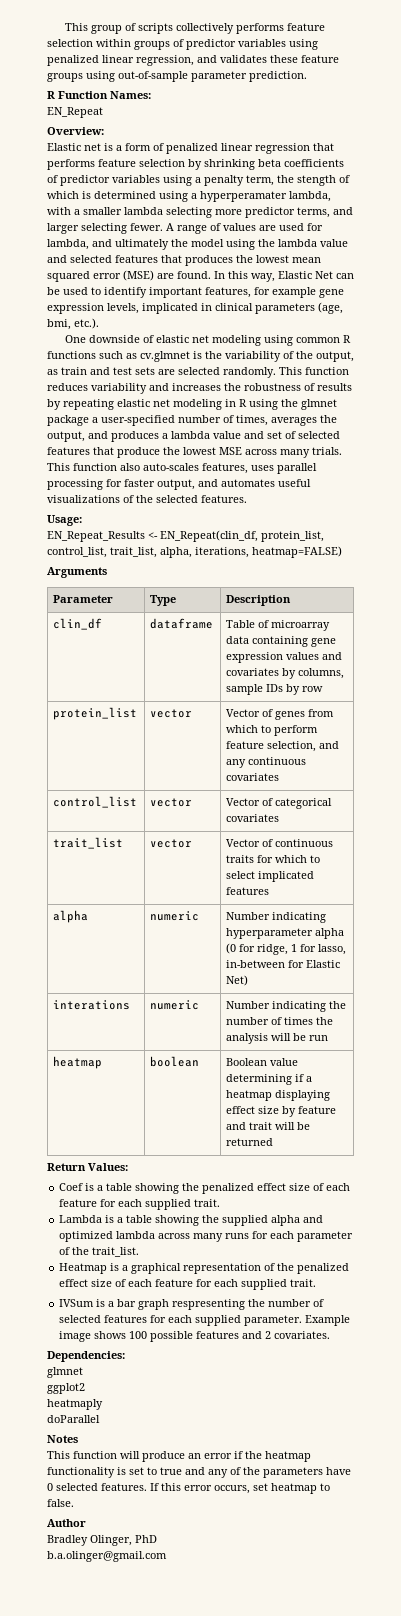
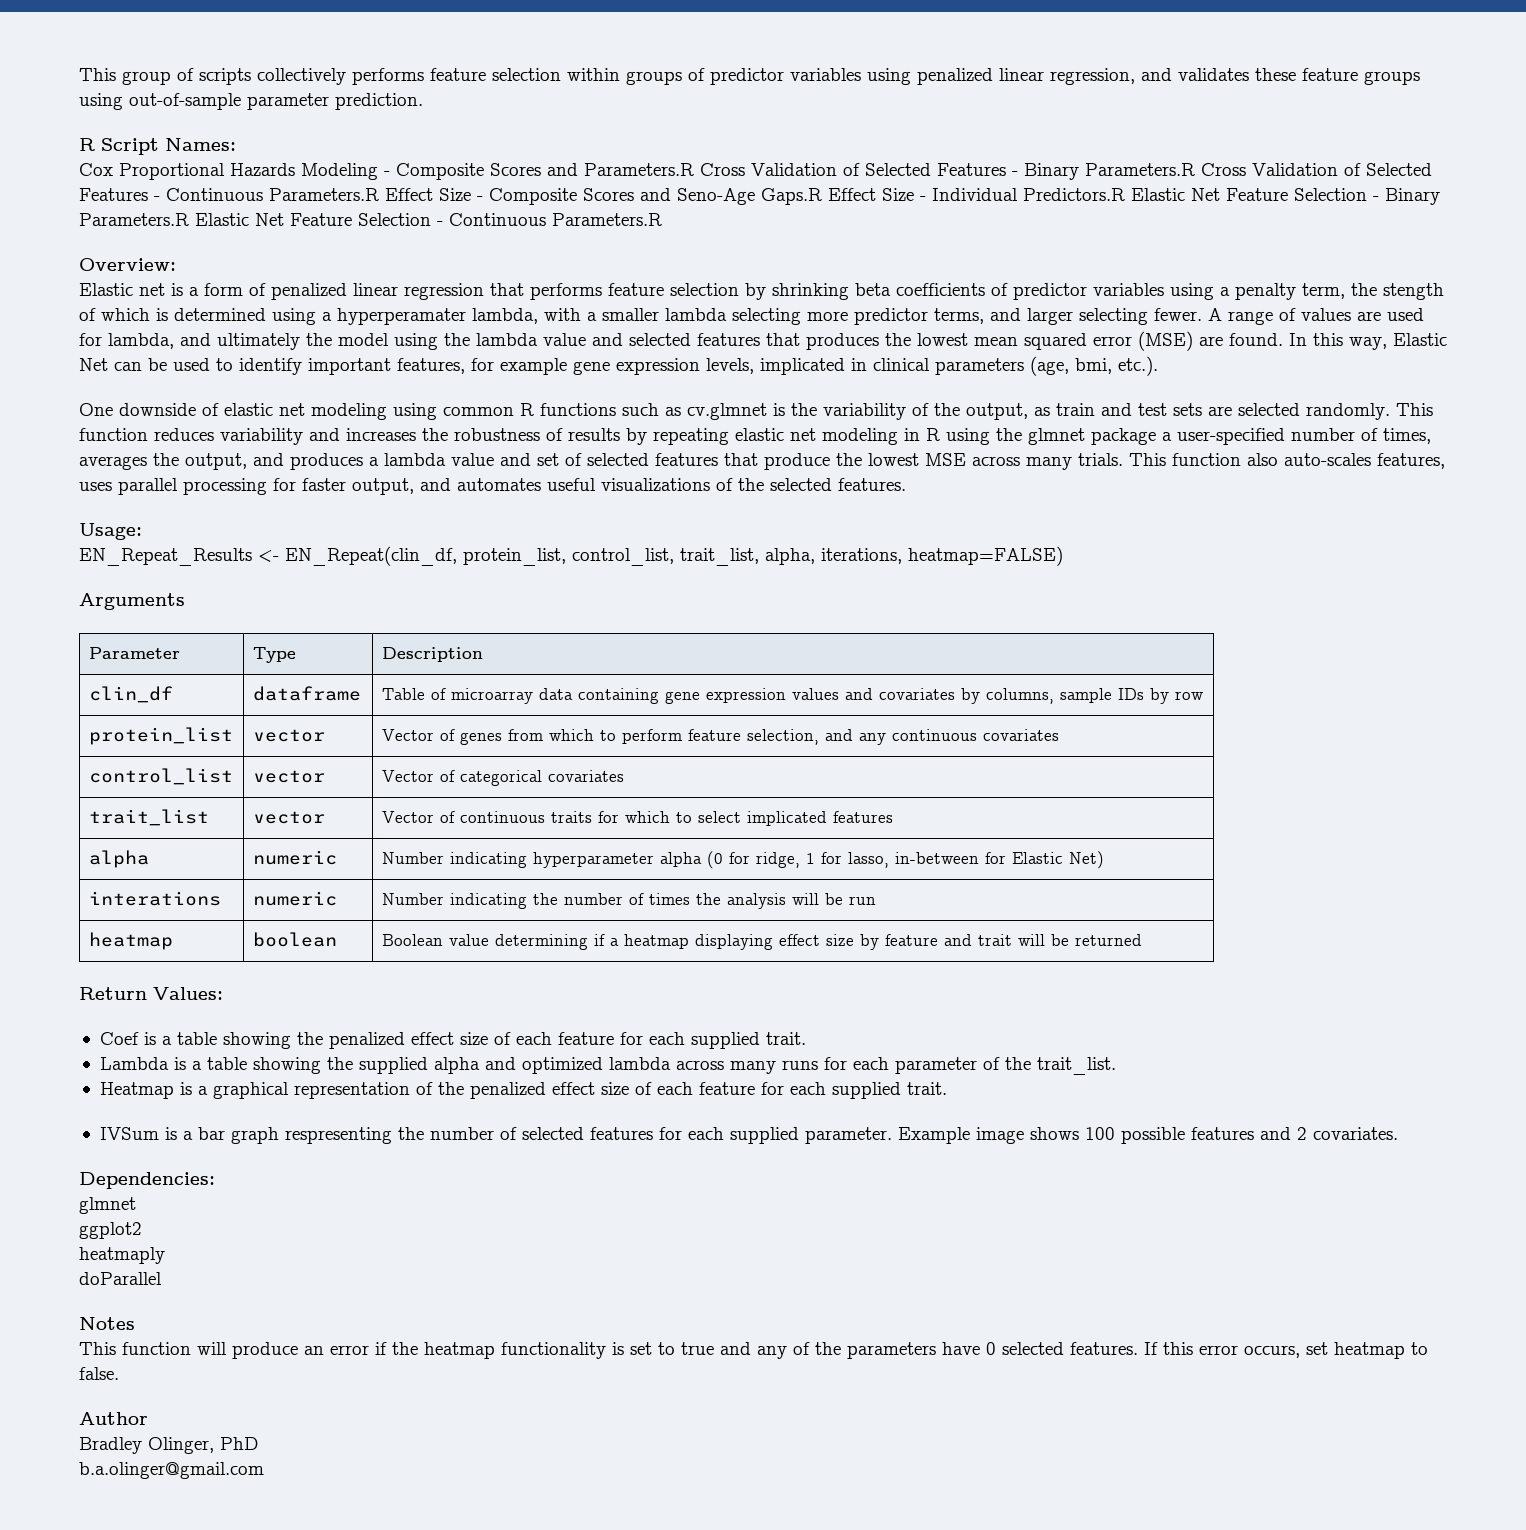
[58,91,108,99] Function -> [101,138,159,155] Script
[47,107,103,118] EN_Repeat -> [79,163,1432,180] [79,188,1440,205] [79,213,662,226] Cox Proportional Hazards Modeling - Composite Scores and Parameters.R Cross Validation of Selected Features - Binary Parameters.R Cross Validation of Selected Features - Continuous Parameters.R Effect Size - Composite Scores and Seno-Age Gaps.R Effect Size - Individual Predictors.R Elastic Net Feature Selection - Binary Parameters.R Elastic Net Feature Selection - Continuous Parameters.R

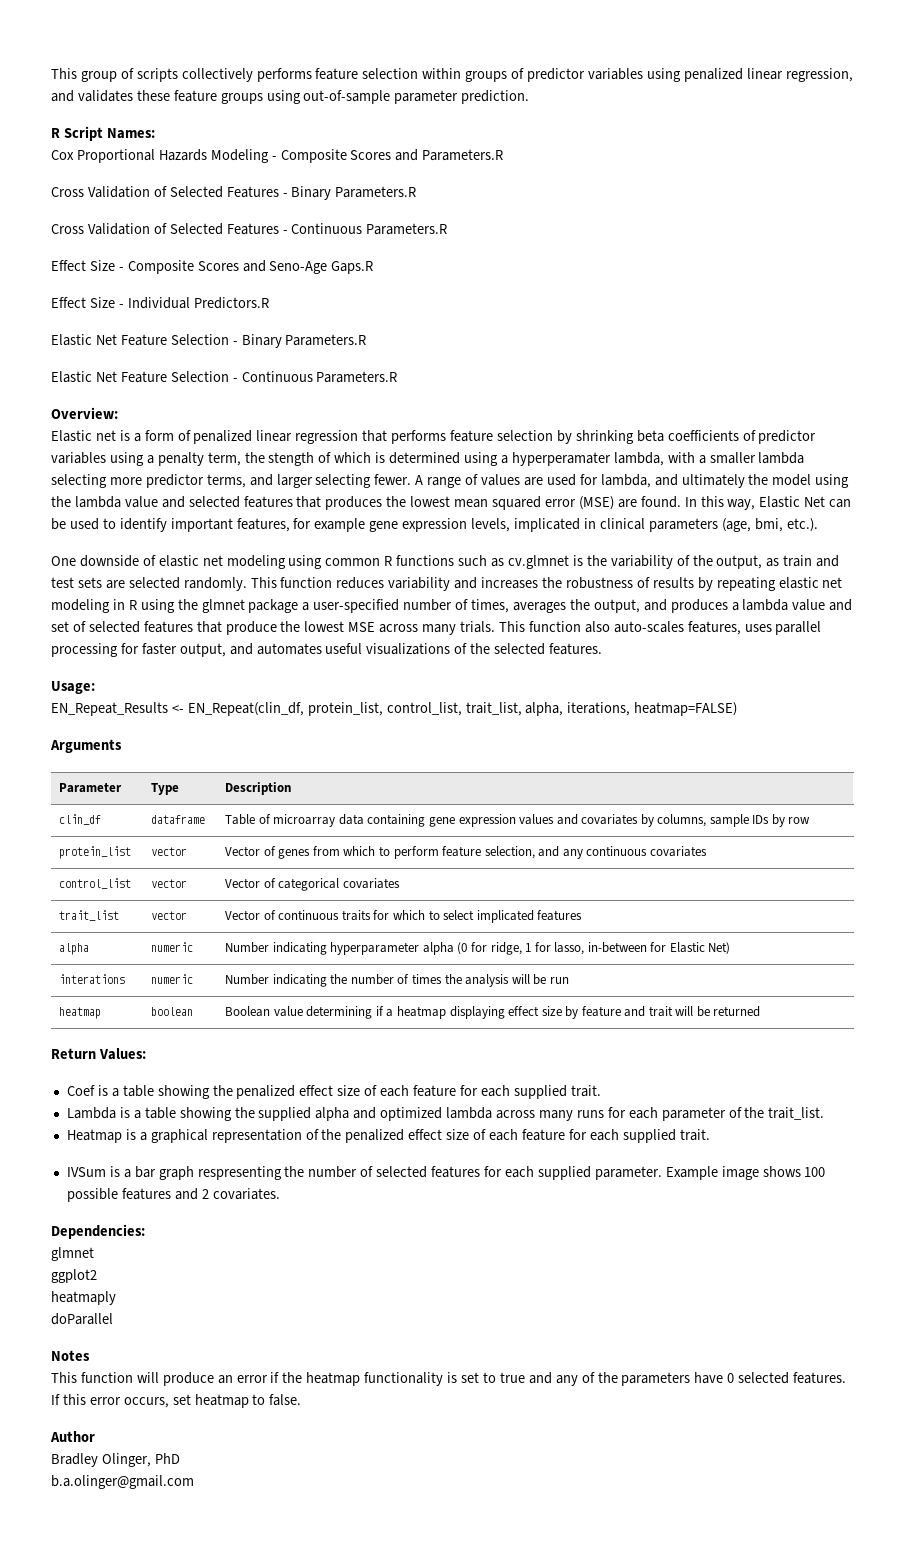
(694, 169) none -> (504, 155) //
(1195, 169) none -> (417, 192) //
(379, 194) none -> (448, 229) //
(822, 196) none -> (374, 267) //
(1125, 194) none -> (269, 303) //
(189, 219) none -> (367, 340) //

